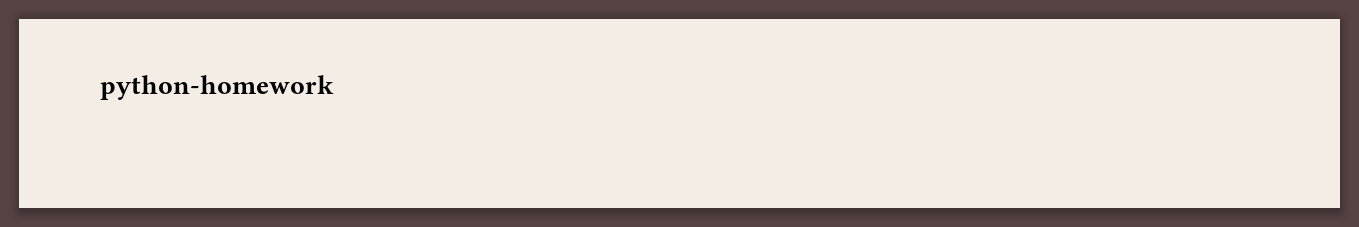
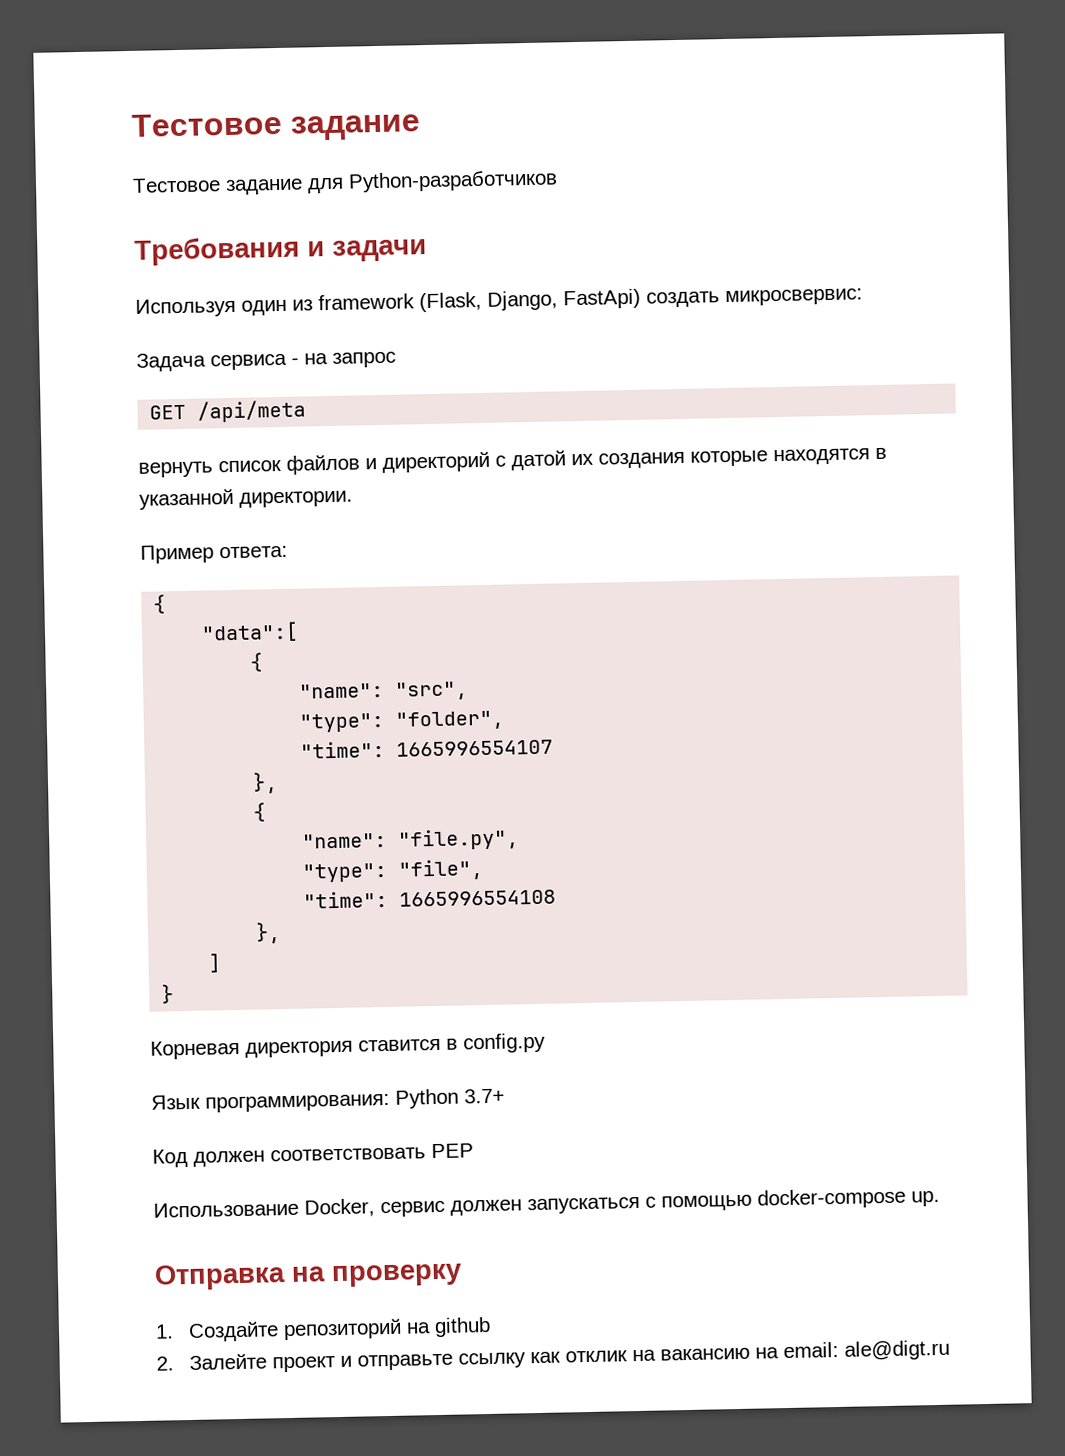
[100,75,334,100] python-homework -> [131,111,421,141] [132,169,558,196] [134,235,427,266] [135,288,863,318] [136,351,396,372] [149,399,307,423] [138,447,887,478] [139,488,353,510] [140,544,288,564] [153,594,167,614] [201,621,300,643] [250,652,264,672] [299,681,469,701] [299,710,506,733] [300,739,554,759] [252,772,279,794] [253,802,267,822] [302,828,520,851] [302,859,485,883] [303,889,557,909] [255,922,282,944] [208,953,222,973] [161,984,175,1004] [150,1032,546,1060] [151,1088,505,1113] [152,1143,474,1168] [153,1187,940,1218] [154,1263,463,1291] [155,1316,492,1343] [156,1339,951,1373] Тестовое задание // Тестовое задание для Python-разработчиков // Требования и задачи // Используя один из framework (Flask, Django, FastApi) создать микросвервис: // Задача сервиса - на запрос // GET /api/meta // вернуть список файлов и директорий с датой их создания которые находятся в указанной директории. // Пример ответа: // { // "data":[ // { // "name": "src", // "type": "folder", // "time": 1665996554107 // }, // { // "name": "file.py", // "type": "file", // "time": 1665996554108 // }, // ] // } // Корневая директория ставится в config.py // Язык программирования: Python 3.7+ // Код должен соответствовать PEP // Использование Docker, сервис должен запускаться с помощью docker-compose up. // Отправка на проверку // 1. Создайте репозиторий на github // 2. Залейте проект и отправьте ссылку как отклик на вакансию на email: ale@digt.ru

